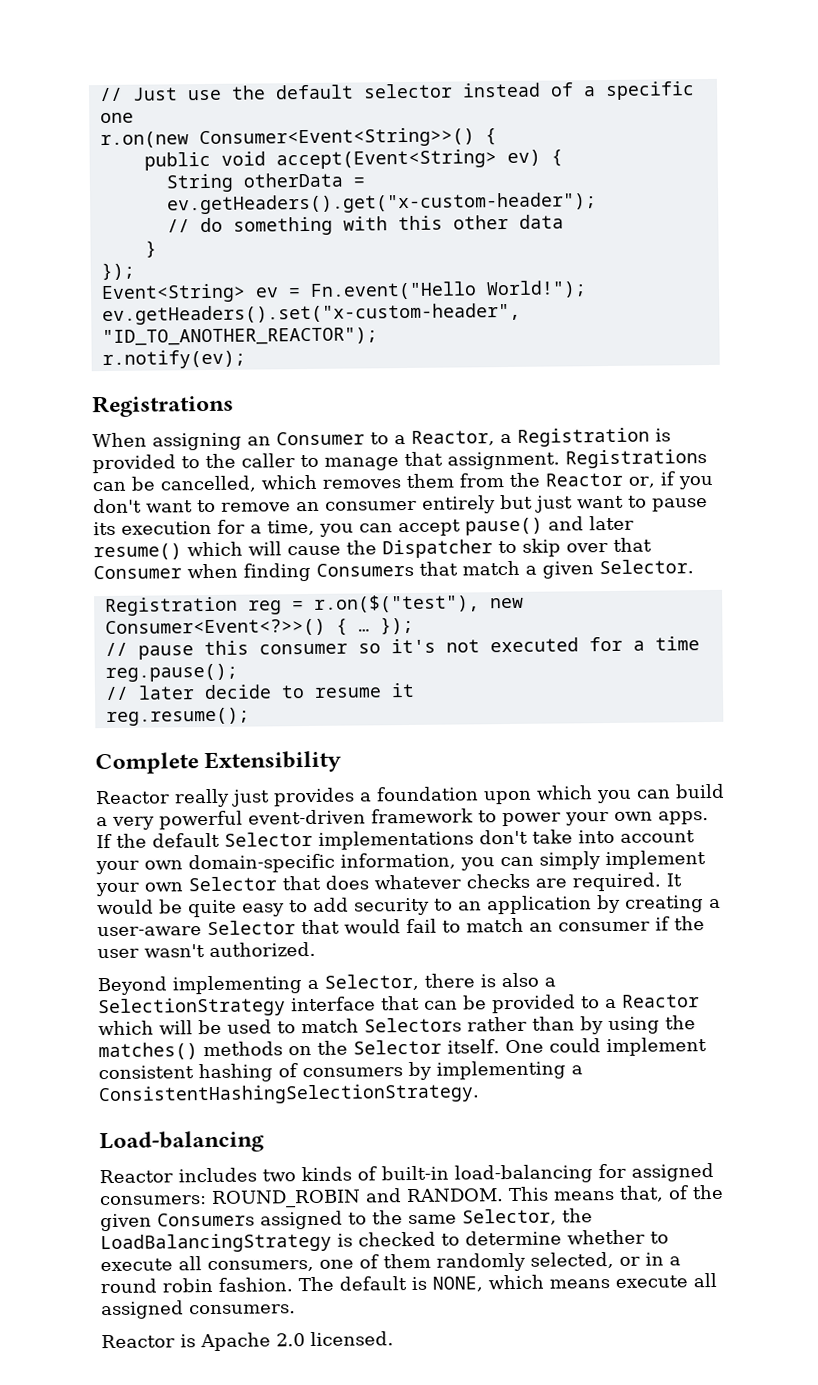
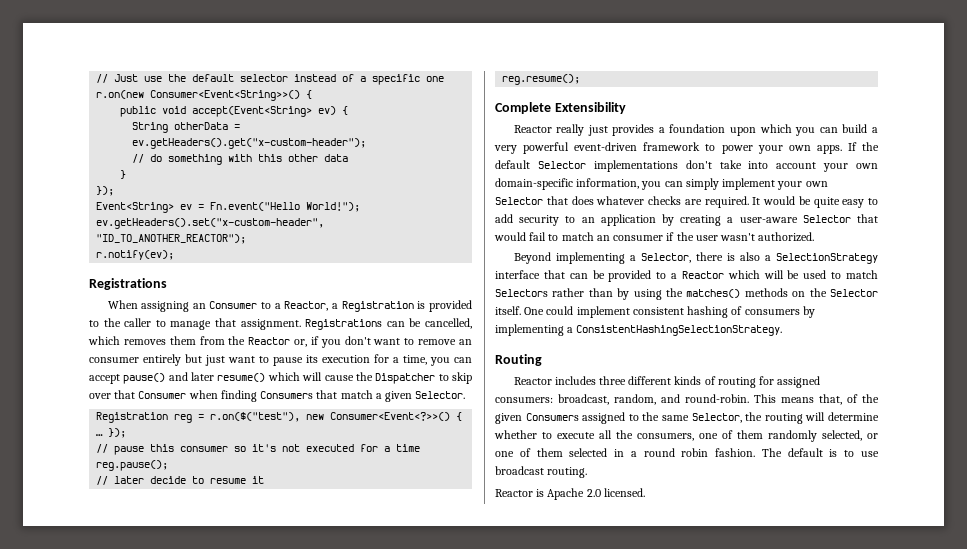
[99,1130,264,1154] Load-balancing -> [495,354,542,366] Routing
[262,1162,714,1184] [99,1188,504,1208] two kinds of built-in load-balancing for assigned consumers: ROUND_ROBIN and RANDOM. -> [598,376,821,388] [495,394,749,405] three different kinds of routing for assigned consumers: broadcast, random, and round-robin.
[100,1231,460,1254] LoadBalancingStrategy is checked to -> [764,412,826,424] routing will
(202, 1263) none -> [616,430,633,439] the
(640, 1261) none -> [495,448,608,457] one of them selected
[432,1272,717,1292] [101,1300,296,1320] NONE, which means execute all assigned consumers. -> [844,450,879,457] [495,466,588,478] to use broadcast routing.

